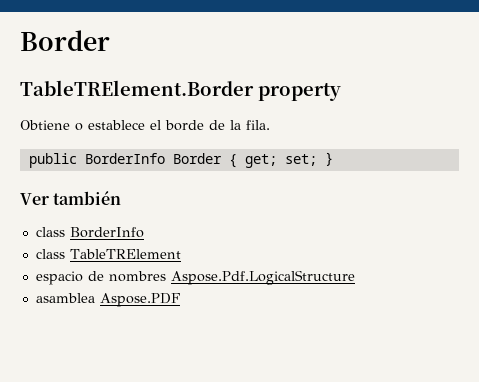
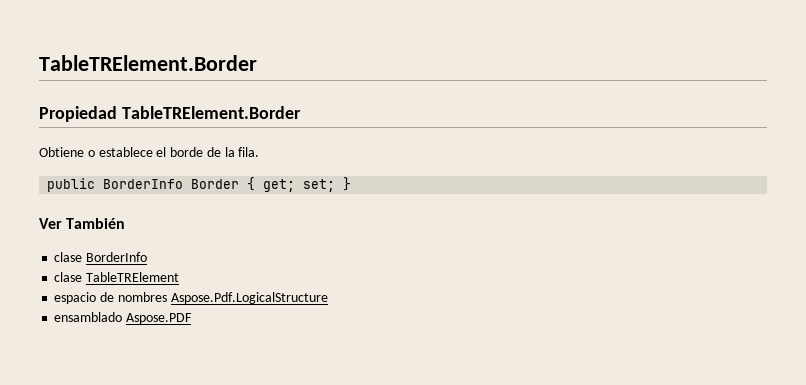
[20,30,110,51] [20,80,341,101] Border // TableTRElement.Border property -> [39,55,257,71] [39,106,301,122] TableTRElement.Border // Propiedad TableTRElement.Border
[53,191,122,205] [35,227,65,237] también // class -> [66,218,126,229] [54,252,83,262] También // clase
[35,249,65,259] class -> [54,272,83,282] clase
[35,293,95,303] asamblea -> [54,312,123,322] ensamblado

